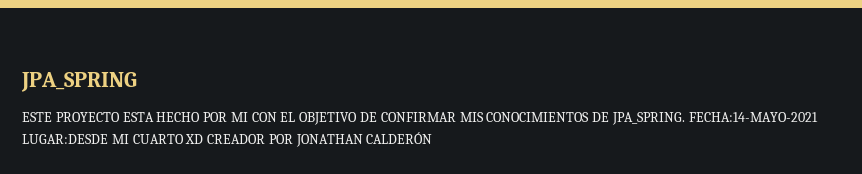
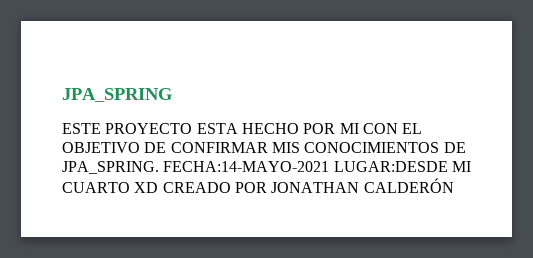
[207,134,266,144] CREADOR -> [162,182,231,193] CREADO

